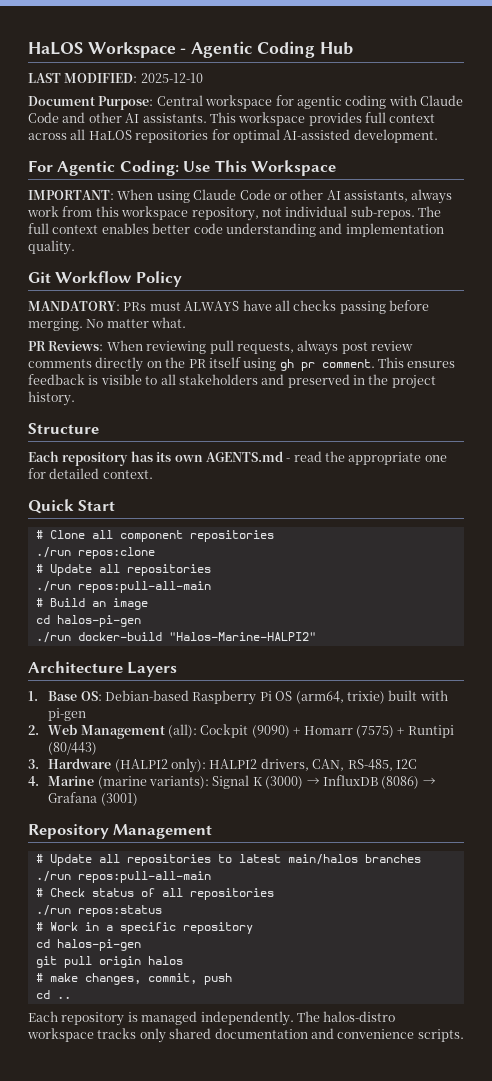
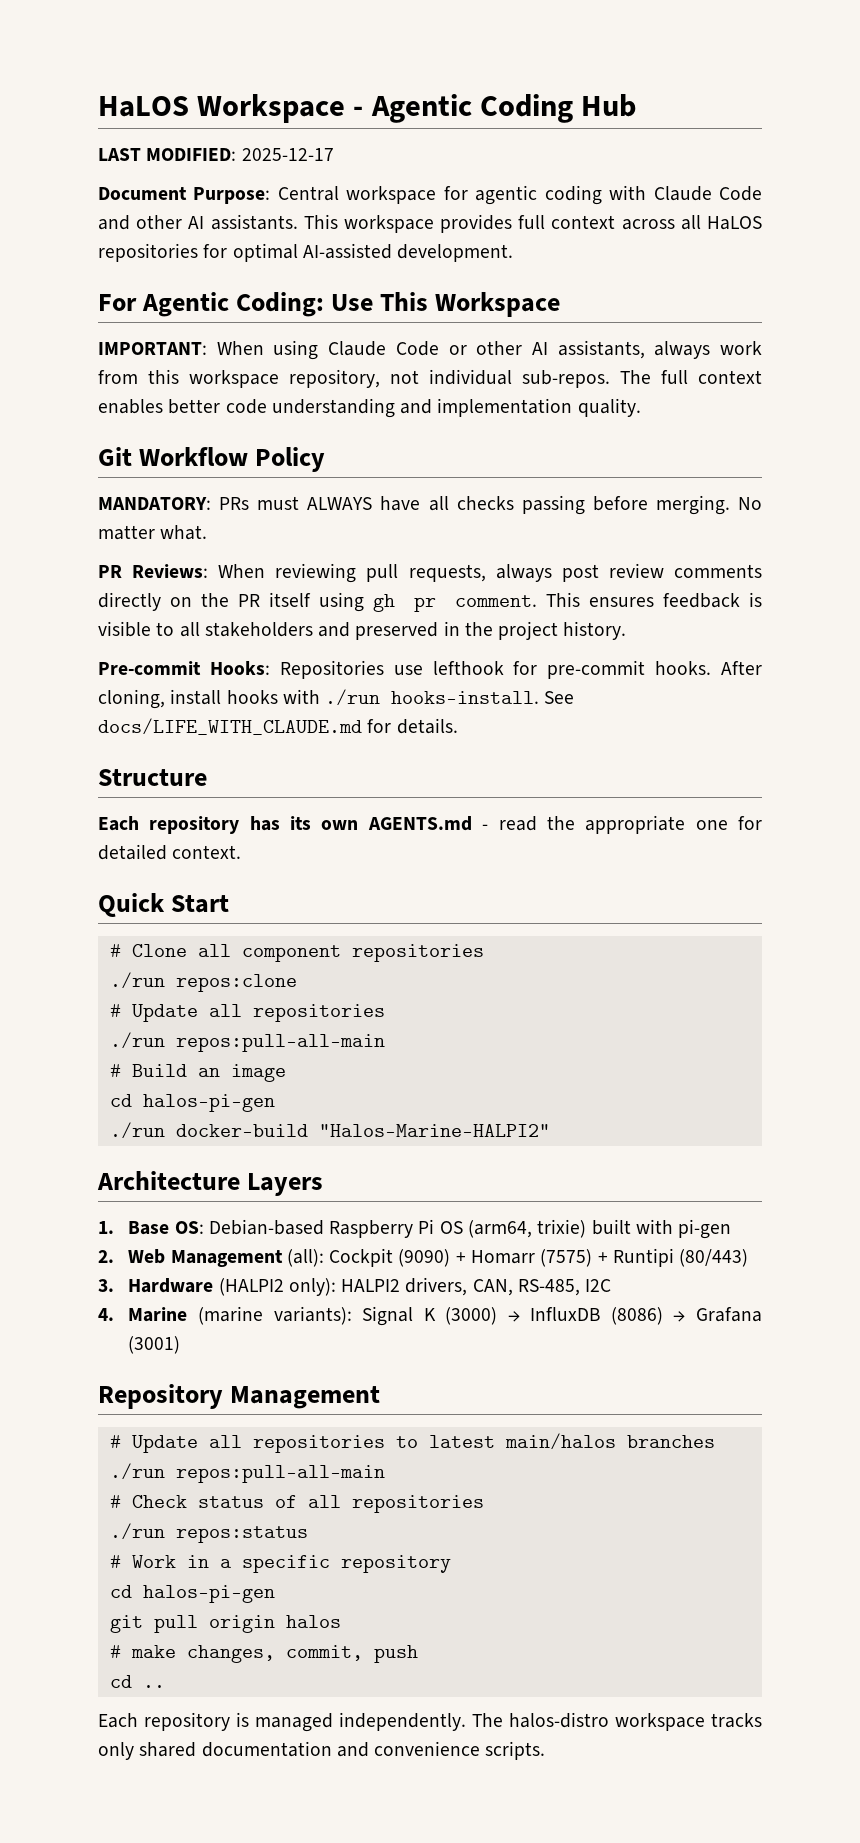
[140,73,203,83] 2025-12-10 -> [241,148,334,161] 2025-12-17
(75, 398) none -> [98,660,762,679] [98,689,575,709] [98,718,458,735] // Pre-commit Hooks: Repositories use lefthook for pre-commit hooks. After cloning, install hooks with ./run hooks-install. See docs/LIFE_WITH_CLAUDE.md for details.

